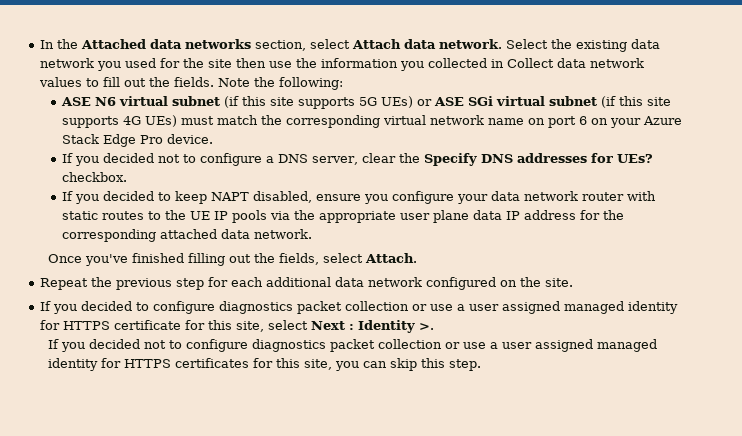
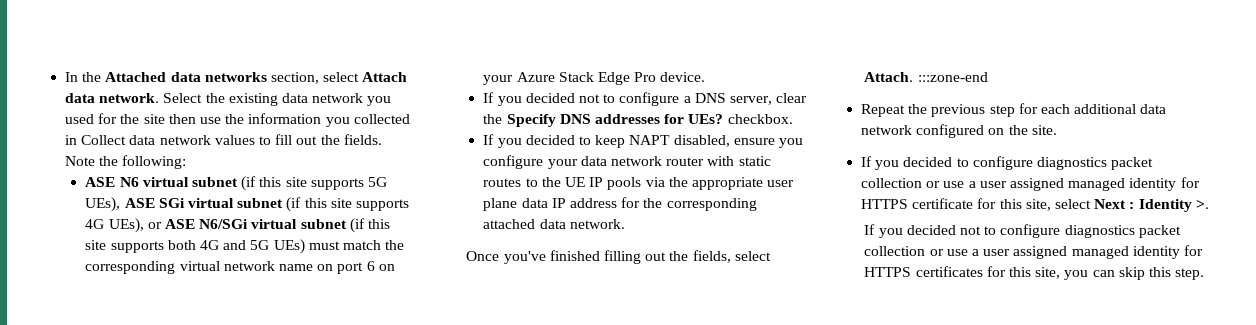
[381,96,433,108] UEs) or -> [85,197,121,212] UEs),
(142, 120) none -> [108,218,390,233] [85,240,270,253] UEs), or ASE N6/SGi virtual subnet (if this site supports both 4G and 5G
(418, 258) none -> [917,72,988,82] :::zone-end

